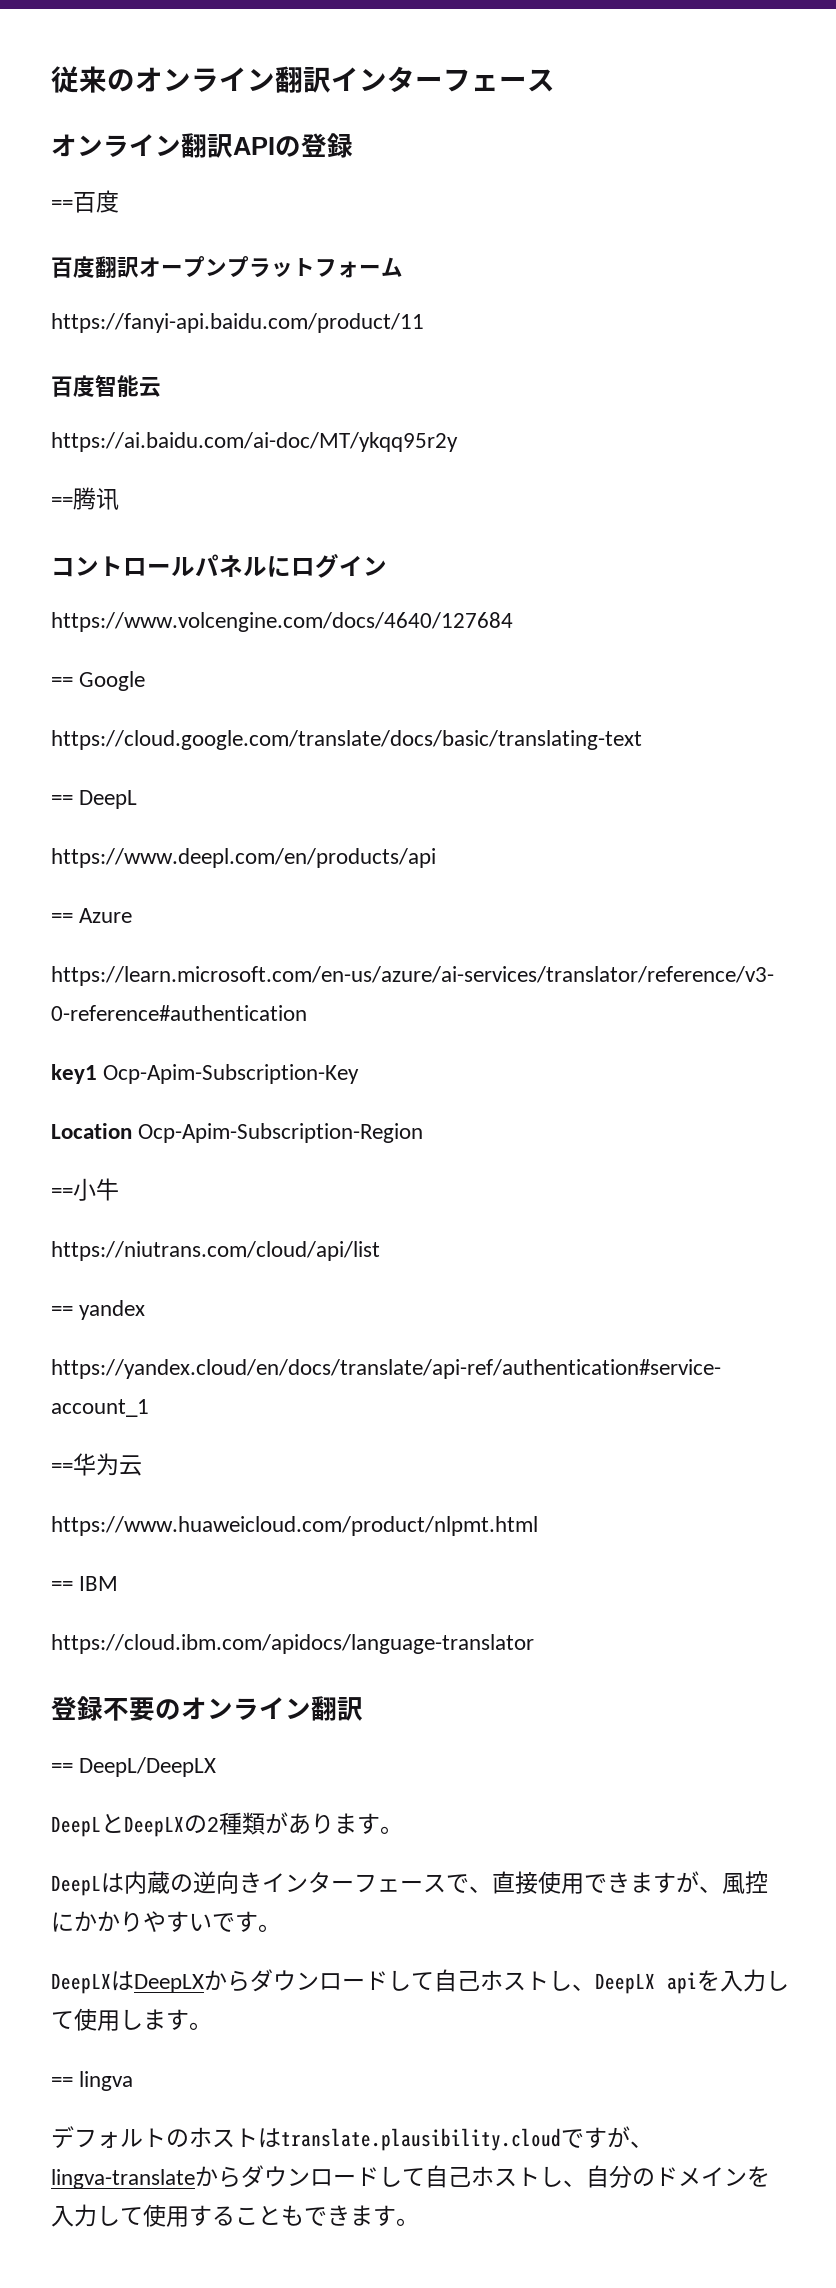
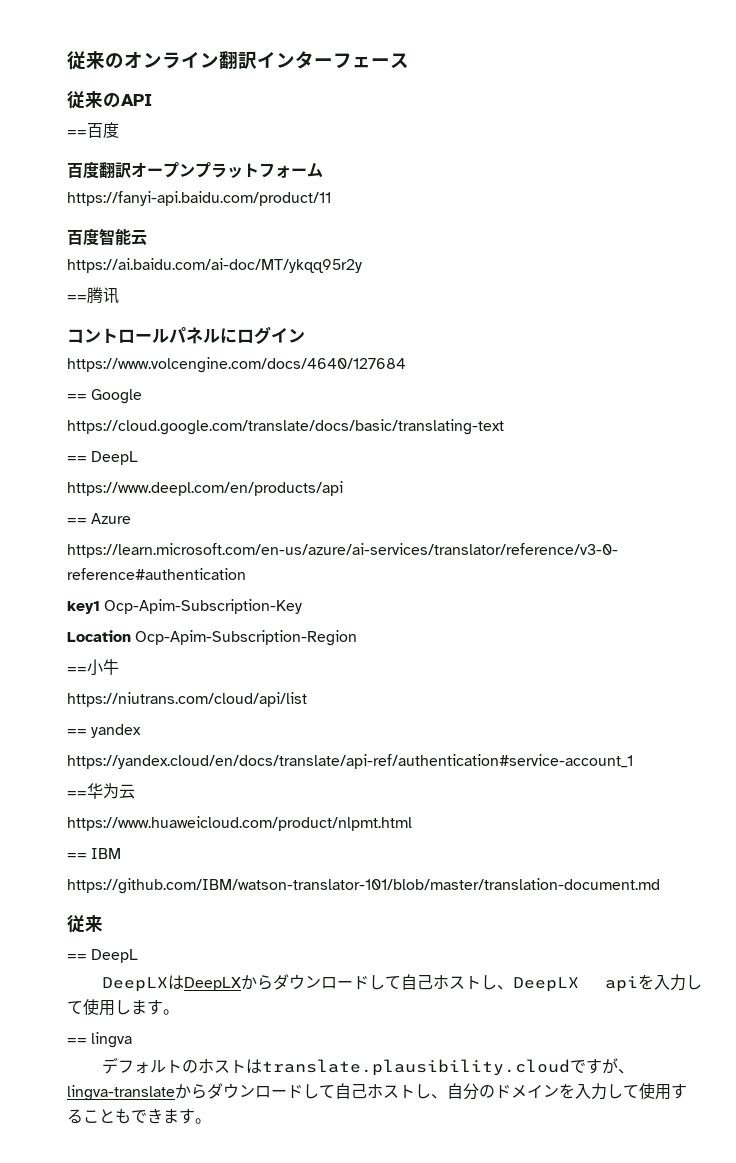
[51,133,233,158] オンライン翻訳 -> [67,91,121,109] 従来の
[275,133,353,158] の登録 -> (152, 100) none
[51,1634,534,1654] [51,1696,363,1721] [51,1757,217,1777] [51,1812,403,1837] [51,1871,768,1896] [51,1911,281,1932] https://cloud.ibm.com/apidocs/language-translator // 登録不要のオンライン翻訳 // == DeepL/DeepLX // DeepLとDeepLXの2種類があります。 // DeepLは内蔵の逆向きインターフェースで、直接使用できますが、風控にかかりやすいです。 -> [67,878,660,894] [67,915,103,933] [67,949,139,963] https://github.com/IBM/watson-translator-101/blob/master/translation-document.md // 従来 // == DeepL

